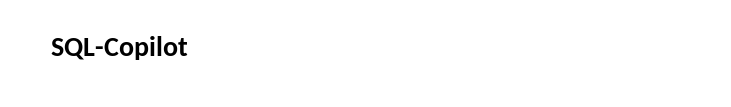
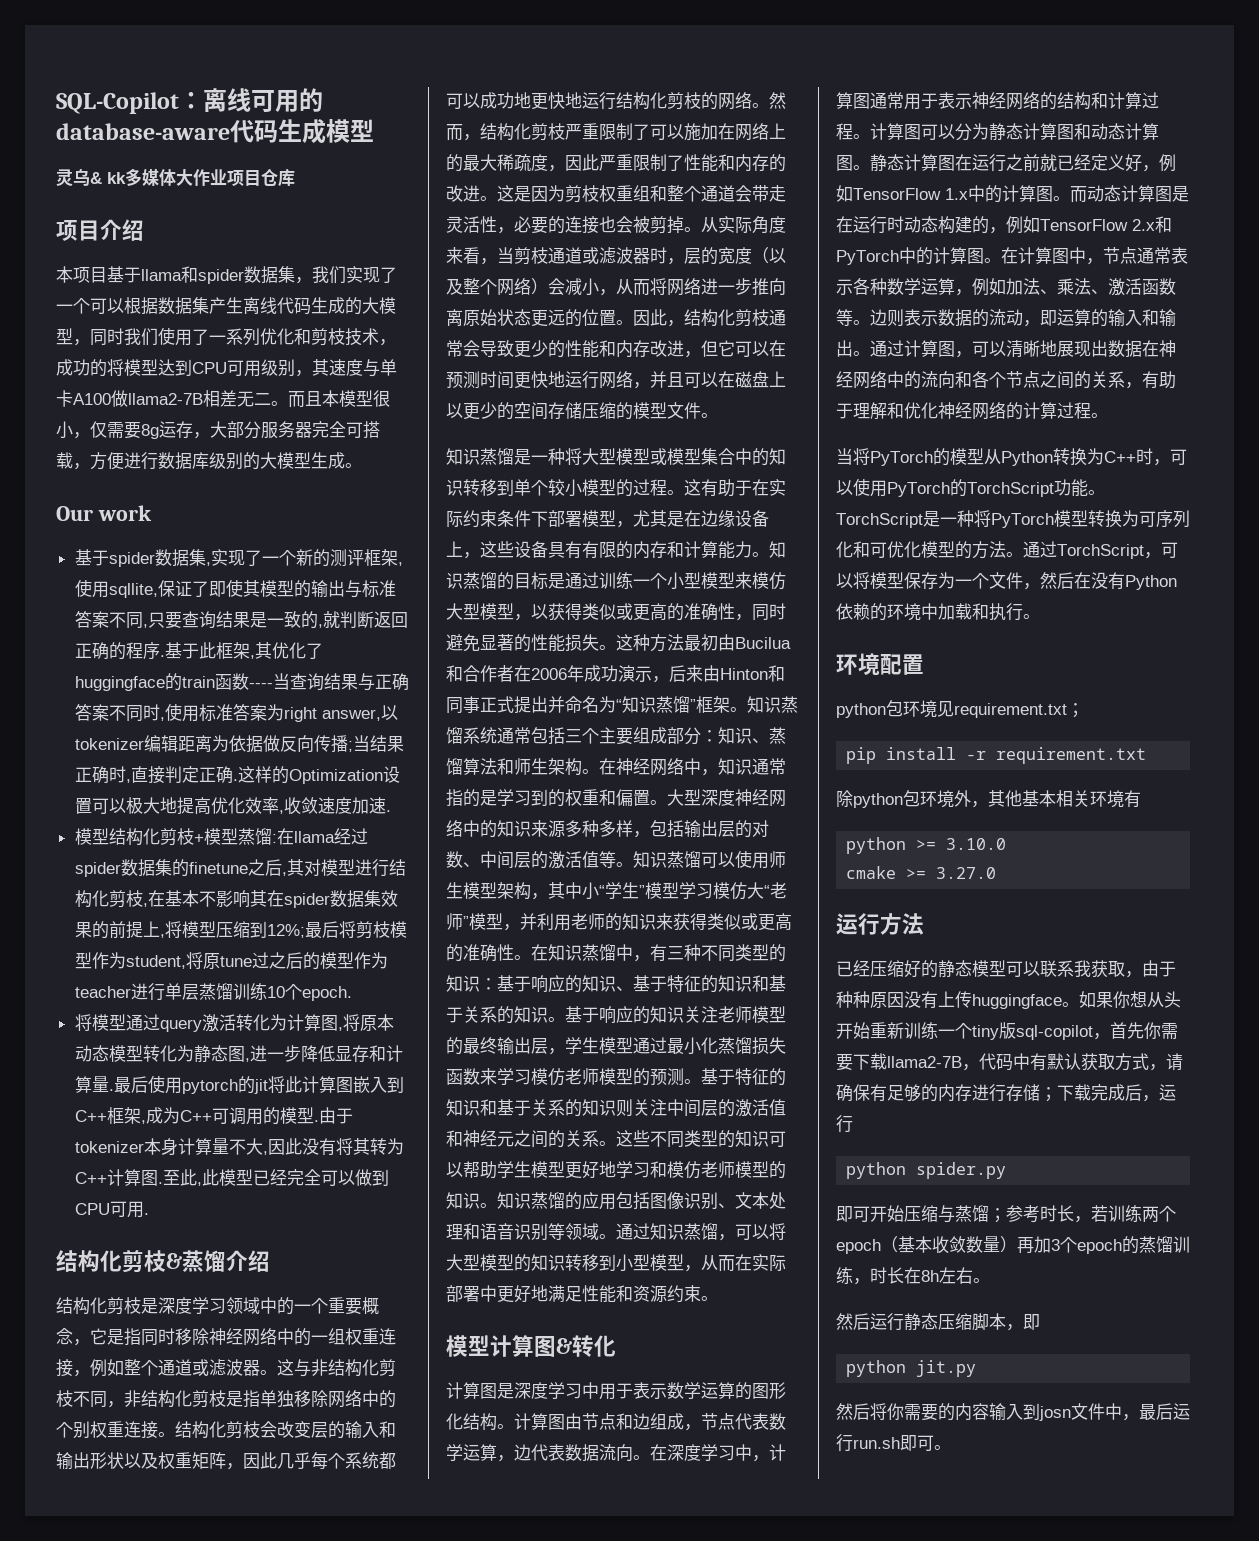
(188, 48) none -> [179,88,323,112] [56,119,374,144] [56,168,295,187] [56,219,144,241] [56,266,397,284] [56,297,396,315] [56,327,396,346] [56,359,397,377] [56,390,390,408] [56,421,380,439] [56,452,362,470] [56,505,152,521] [74,549,403,567] [74,579,396,598] [74,610,408,629] [74,642,323,660] [74,673,409,691] [74,703,398,722] [74,735,404,753] [74,766,400,784] [74,797,391,815] [74,828,368,846] [74,859,406,877] [74,890,398,908] [74,921,407,939] [74,952,388,970] [74,983,352,1001] [74,1014,394,1032] [74,1045,403,1062] [74,1075,404,1094] [74,1107,353,1125] [74,1138,404,1156] [74,1169,389,1186] [74,1201,149,1218] [56,1250,270,1273] [56,1297,379,1315] [56,1328,396,1346] [56,1359,396,1377] [56,1390,396,1408] [56,1421,396,1439] [56,1452,396,1470] [446,92,786,110] [446,123,786,141] [446,154,786,172] [446,185,786,203] [446,216,786,234] [446,247,786,265] [446,278,786,296] [446,309,786,327] [446,340,786,358] [446,371,786,389] [446,402,718,420] [446,448,786,466] [446,479,786,497] [446,510,769,528] [446,541,786,559] [446,572,786,590] [446,603,786,621] [446,634,791,652] [446,665,785,683] [446,696,798,714] [446,727,786,745] [446,758,786,776] [446,789,786,807] [446,820,769,838] [446,850,786,869] [446,882,787,900] [446,913,792,931] [446,944,786,962] [446,975,786,993] [446,1006,786,1024] [446,1037,786,1055] [446,1068,786,1086] [446,1099,786,1117] [446,1130,786,1148] [446,1161,786,1179] [446,1192,786,1210] [446,1223,786,1241] [446,1254,786,1272] [446,1285,718,1303] [446,1335,616,1357] [446,1382,786,1400] [446,1413,786,1431] [446,1444,786,1462] [836,92,1159,110] [836,123,1159,141] [836,154,1176,172] [836,185,1189,203] [836,216,1172,234] [836,247,1188,265] [836,278,1176,296] [836,309,1176,327] [836,340,1176,358] [836,371,1176,389] [836,402,1108,420] [836,448,1187,466] [836,478,1105,497] [836,510,1190,528] [836,541,1178,559] [836,572,1177,590] [836,603,1040,621] [836,653,924,675] [836,700,1084,718] [846,747,1147,764] [836,790,1141,808] [846,837,1007,854] [846,866,997,879] [836,913,924,935] [836,960,1176,978] [836,991,1181,1009] [836,1022,1178,1040] [836,1053,1183,1071] [836,1084,1176,1102] [836,1115,853,1133] [846,1162,1007,1179] [836,1205,1176,1223] [836,1236,1190,1254] [836,1267,990,1285] [836,1313,1040,1331] [846,1360,977,1377] [836,1403,1190,1421] [836,1434,951,1452] ：离线可用的database-aware代码生成模型 // 灵乌& kk多媒体大作业项目仓库 // 项目介绍 // 本项目基于llama和spider数据集，我们实现了一个可以根据数据集产生离线代码生成的大模型，同时我们使用了一系列优化和剪枝技术，成功的将模型达到CPU可用级别，其速度与单卡A100做llama2-7B相差无二。而且本模型很小，仅需要8g运存，大部分服务器完全可搭载，方便进行数据库级别的大模型生成。 // Our work // 基于spider数据集,实现了一个新的测评框架,使用sqllite,保证了即使其模型的输出与标准答案不同,只要查询结果是一致的,就判断返回正确的程序.基于此框架,其优化了huggingface的train函数----当查询结果与正确答案不同时,使用标准答案为right answer,以tokenizer编辑距离为依据做反向传播;当结果正确时,直接判定正确.这样的Optimization设置可以极大地提高优化效率,收敛速度加速. // 模型结构化剪枝+模型蒸馏:在llama经过spider数据集的finetune之后,其对模型进行结构化剪枝,在基本不影响其在spider数据集效果的前提上,将模型压缩到12%;最后将剪枝模型作为student,将原tune过之后的模型作为teacher进行单层蒸馏训练10个epoch. // 将模型通过query激活转化为计算图,将原本动态模型转化为静态图,进一步降低显存和计算量.最后使用pytorch的jit将此计算图嵌入到C++框架,成为C++可调用的模型.由于tokenizer本身计算量不大,因此没有将其转为C++计算图.至此,此模型已经完全可以做到CPU可用. // 结构化剪枝&蒸馏介绍 // 结构化剪枝是深度学习领域中的一个重要概念，它是指同时移除神经网络中的一组权重连接，例如整个通道或滤波器。这与非结构化剪枝不同，非结构化剪枝是指单独移除网络中的个别权重连接。结构化剪枝会改变层的输入和输出形状以及权重矩阵，因此几乎每个系统都可以成功地更快地运行结构化剪枝的网络。然而，结构化剪枝严重限制了可以施加在网络上的最大稀疏度，因此严重限制了性能和内存的改进。这是因为剪枝权重组和整个通道会带走灵活性，必要的连接也会被剪掉。从实际角度来看，当剪枝通道或滤波器时，层的宽度（以及整个网络）会减小，从而将网络进一步推向离原始状态更远的位置。因此，结构化剪枝通常会导致更少的性能和内存改进，但它可以在预测时间更快地运行网络，并且可以在磁盘上以更少的空间存储压缩的模型文件。 // 知识蒸馏是一种将大型模型或模型集合中的知识转移到单个较小模型的过程。这有助于在实际约束条件下部署模型，尤其是在边缘设备上，这些设备具有有限的内存和计算能力。知识蒸馏的目标是通过训练一个小型模型来模仿大型模型，以获得类似或更高的准确性，同时避免显著的性能损失。这种方法最初由Bucilua和合作者在2006年成功演示，后来由Hinton和同事正式提出并命名为“知识蒸馏”框架。知识蒸馏系统通常包括三个主要组成部分：知识、蒸馏算法和师生架构。在神经网络中，知识通常指的是学习到的权重和偏置。大型深度神经网络中的知识来源多种多样，包括输出层的对数、中间层的激活值等。知识蒸馏可以使用师生模型架构，其中小“学生”模型学习模仿大“老师”模型，并利用老师的知识来获得类似或更高的准确性。在知识蒸馏中，有三种不同类型的知识：基于响应的知识、基于特征的知识和基于关系的知识。基于响应的知识关注老师模型的最终输出层，学生模型通过最小化蒸馏损失函数来学习模仿老师模型的预测。基于特征的知识和基于关系的知识则关注中间层的激活值和神经元之间的关系。这些不同类型的知识可以帮助学生模型更好地学习和模仿老师模型的知识。知识蒸馏的应用包括图像识别、文本处理和语音识别等领域。通过知识蒸馏，可以将大型模型的知识转移到小型模型，从而在实际部署中更好地满足性能和资源约束。 // 模型计算图&转化 // 计算图是深度学习中用于表示数学运算的图形化结构。计算图由节点和边组成，节点代表数学运算，边代表数据流向。在深度学习中，计算图通常用于表示神经网络的结构和计算过程。计算图可以分为静态计算图和动态计算图。静态计算图在运行之前就已经定义好，例如TensorFlow 1.x中的计算图。而动态计算图是在运行时动态构建的，例如TensorFlow 2.x和PyTorch中的计算图。在计算图中，节点通常表示各种数学运算，例如加法、乘法、激活函数等。边则表示数据的流动，即运算的输入和输出。通过计算图，可以清晰地展现出数据在神经网络中的流向和各个节点之间的关系，有助于理解和优化神经网络的计算过程。 // 当将PyTorch的模型从Python转换为C++时，可以使用PyTorch的TorchScript功能。TorchScript是一种将PyTorch模型转换为可序列化和可优化模型的方法。通过TorchScript，可以将模型保存为一个文件，然后在没有Python依赖的环境中加载和执行。 // 环境配置 // python包环境见requirement.txt； // pip install -r requirement.txt // 除python包环境外，其他基本相关环境有 // python >= 3.10.0 // cmake >= 3.27.0 // 运行方法 // 已经压缩好的静态模型可以联系我获取，由于种种原因没有上传huggingface。如果你想从头开始重新训练一个tiny版sql-copilot，首先你需要下载llama2-7B，代码中有默认获取方式，请确保有足够的内存进行存储；下载完成后，运行 // python spider.py // 即可开始压缩与蒸馏；参考时长，若训练两个epoch（基本收敛数量）再加3个epoch的蒸馏训练，时长在8h左右。 // 然后运行静态压缩脚本，即 // python jit.py // 然后将你需要的内容输入到josn文件中，最后运行run.sh即可。

